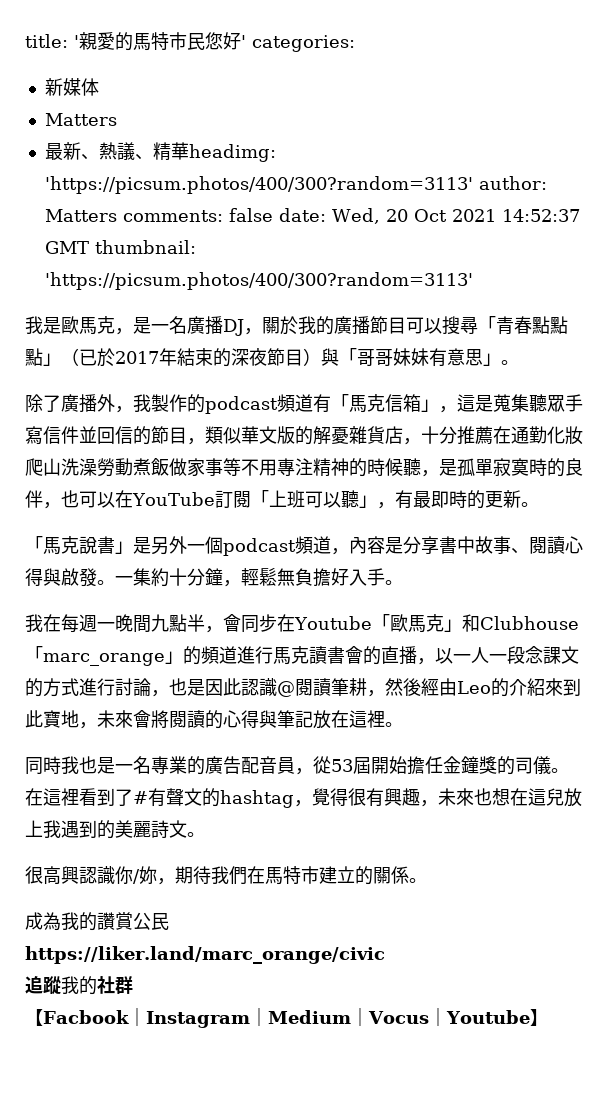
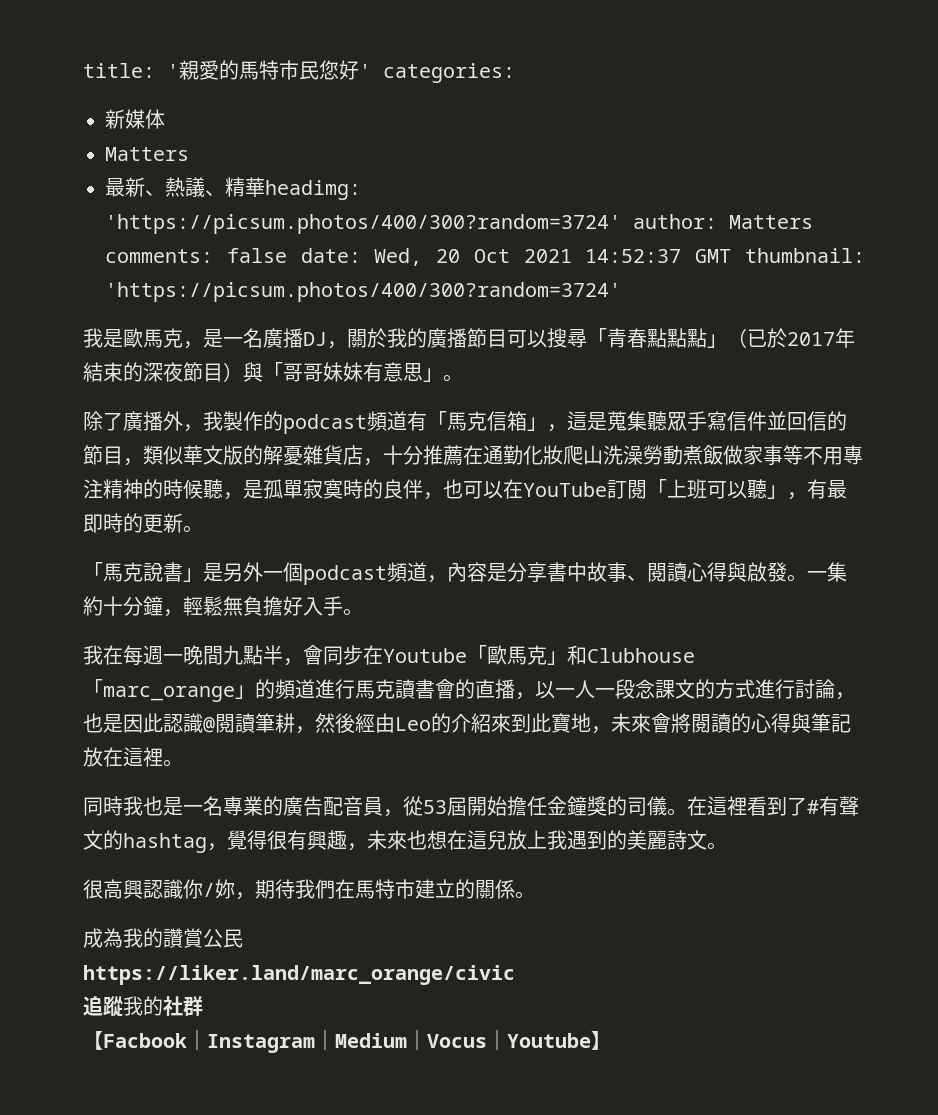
[44,176,473,194] 'https://picsum.photos/400/300?random=3113' -> [105,214,621,234] 'https://picsum.photos/400/300?random=3724'
[44,272,473,290] 'https://picsum.photos/400/300?random=3113' -> [105,282,621,302] 'https://picsum.photos/400/300?random=3724'

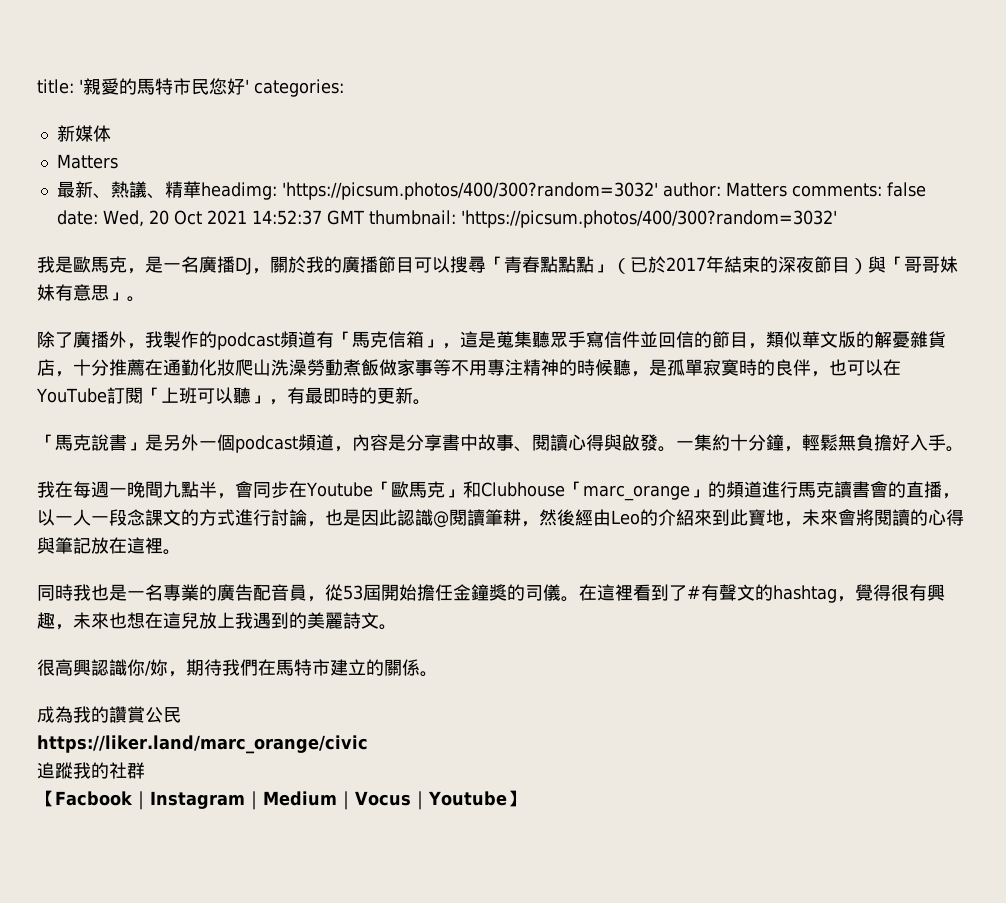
[105,214,621,234] 'https://picsum.photos/400/300?random=3724' -> [281,182,658,200] 'https://picsum.photos/400/300?random=3032'
[105,282,621,302] 'https://picsum.photos/400/300?random=3724' -> [460,210,837,228] 'https://picsum.photos/400/300?random=3032'

